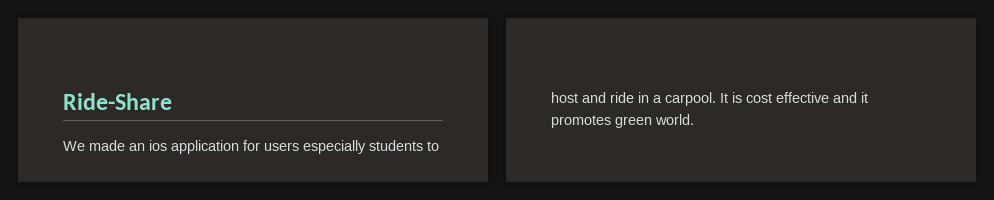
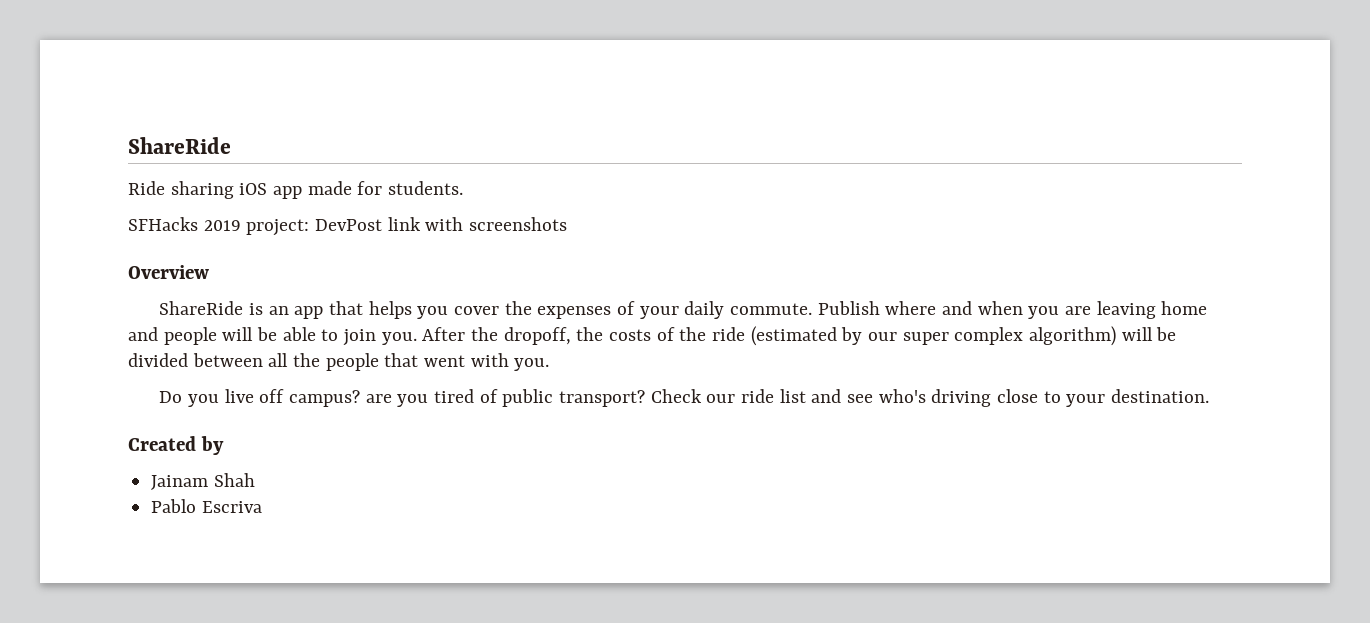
[63,93,172,110] [63,140,439,154] [551,92,868,106] [551,114,694,128] Ride-Share // We made an ios application for users especially students to host and ride in a carpool. It is cost effective and it promotes green world. -> [128,137,231,154] [128,181,464,199] [128,217,568,236] [128,265,209,279] [159,301,1208,319] [128,326,1177,346] [128,353,550,371] [159,389,1210,407] [128,436,224,455] [151,473,255,490] [151,499,262,513] ShareRide // Ride sharing iOS app made for students. // SFHacks 2019 project: DevPost link with screenshots // Overview // ShareRide is an app that helps you cover the expenses of your daily commute. Publish where and when you are leaving home and people will be able to join you. After the dropoff, the costs of the ride (estimated by our super complex algorithm) will be divided between all the people that went with you. // Do you live off campus? are you tired of public transport? Check our ride list and see who's driving close to your destination. // Created by // Jainam Shah // Pablo Escriva

